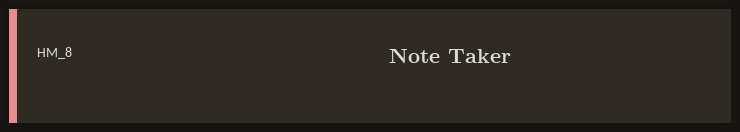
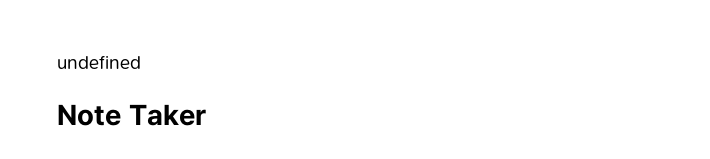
[37,47,72,59] HM_8 -> [57,55,141,69] undefined

